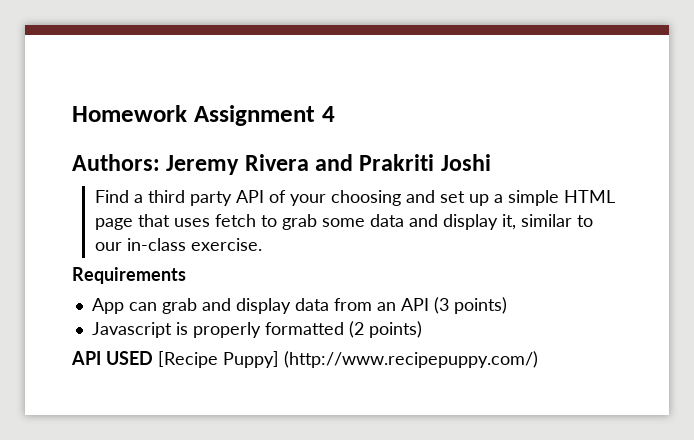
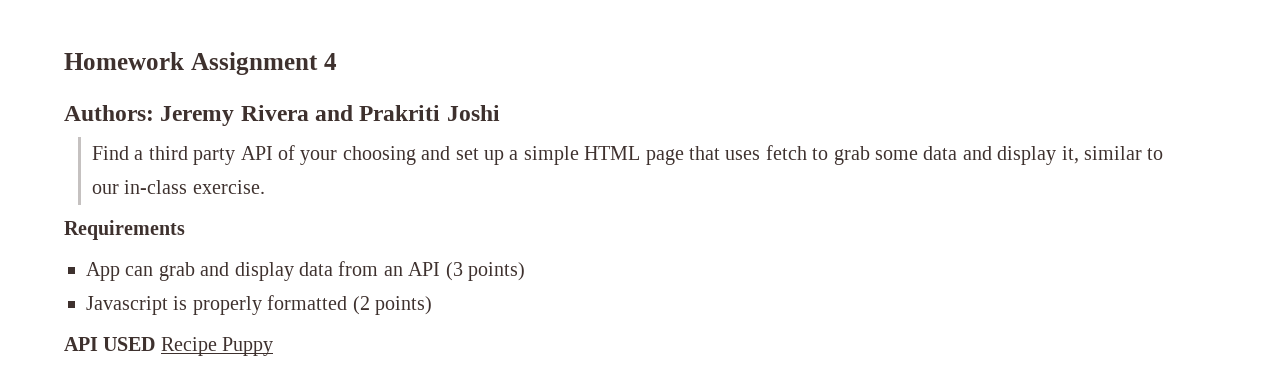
[158,351,538,368] [Recipe Puppy] (http://www.recipepuppy.com/) -> [160,337,274,356] Recipe Puppy

